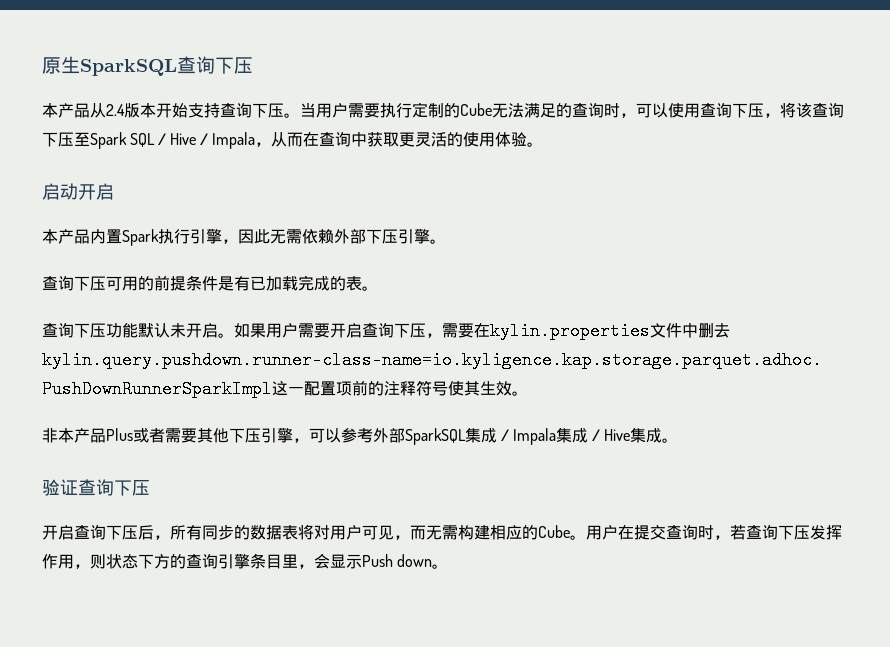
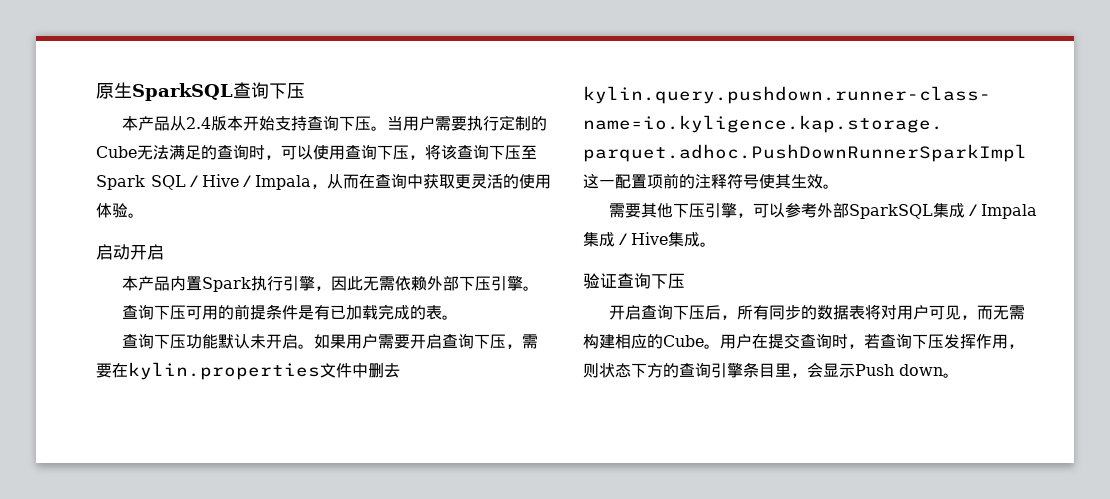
[42,428,165,443] 非本产品Plus或者 -> (839, 186) none

